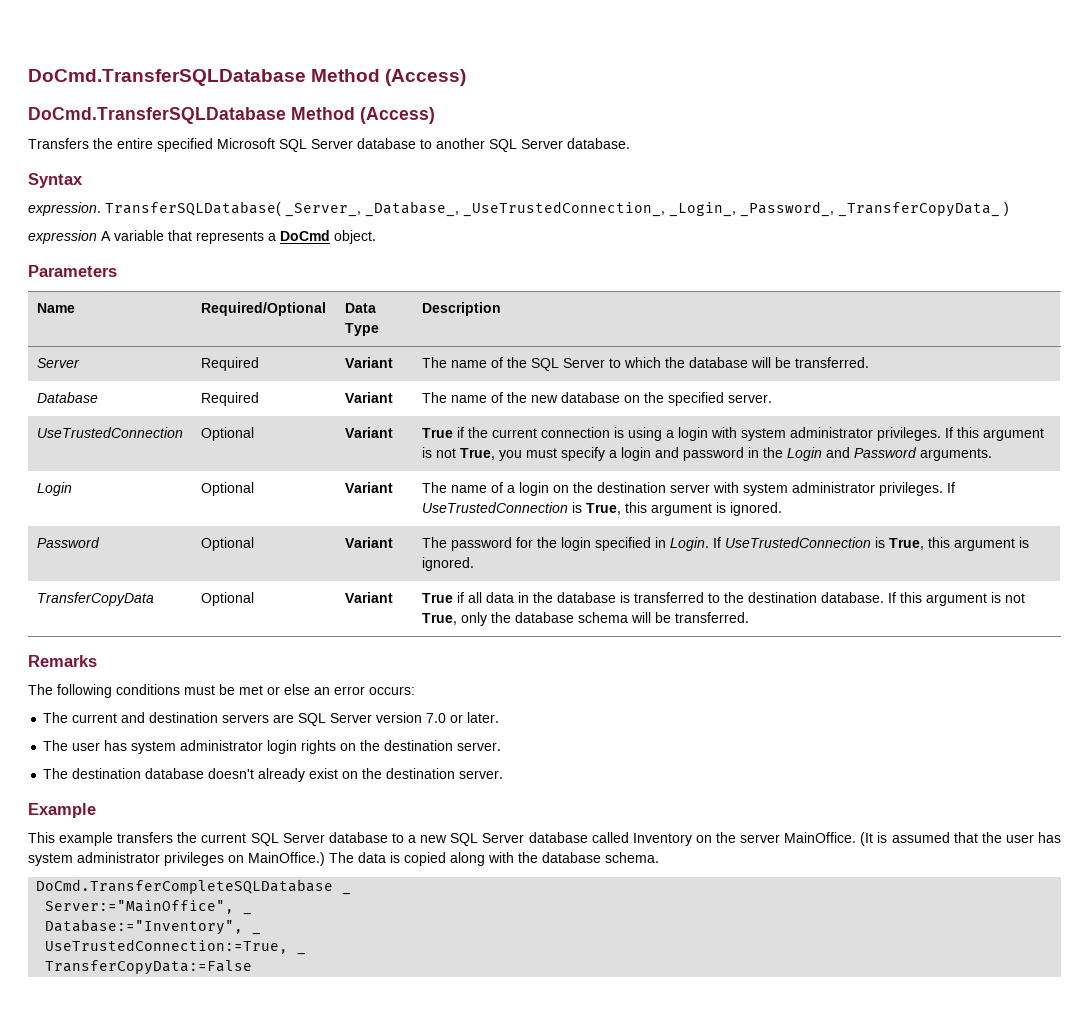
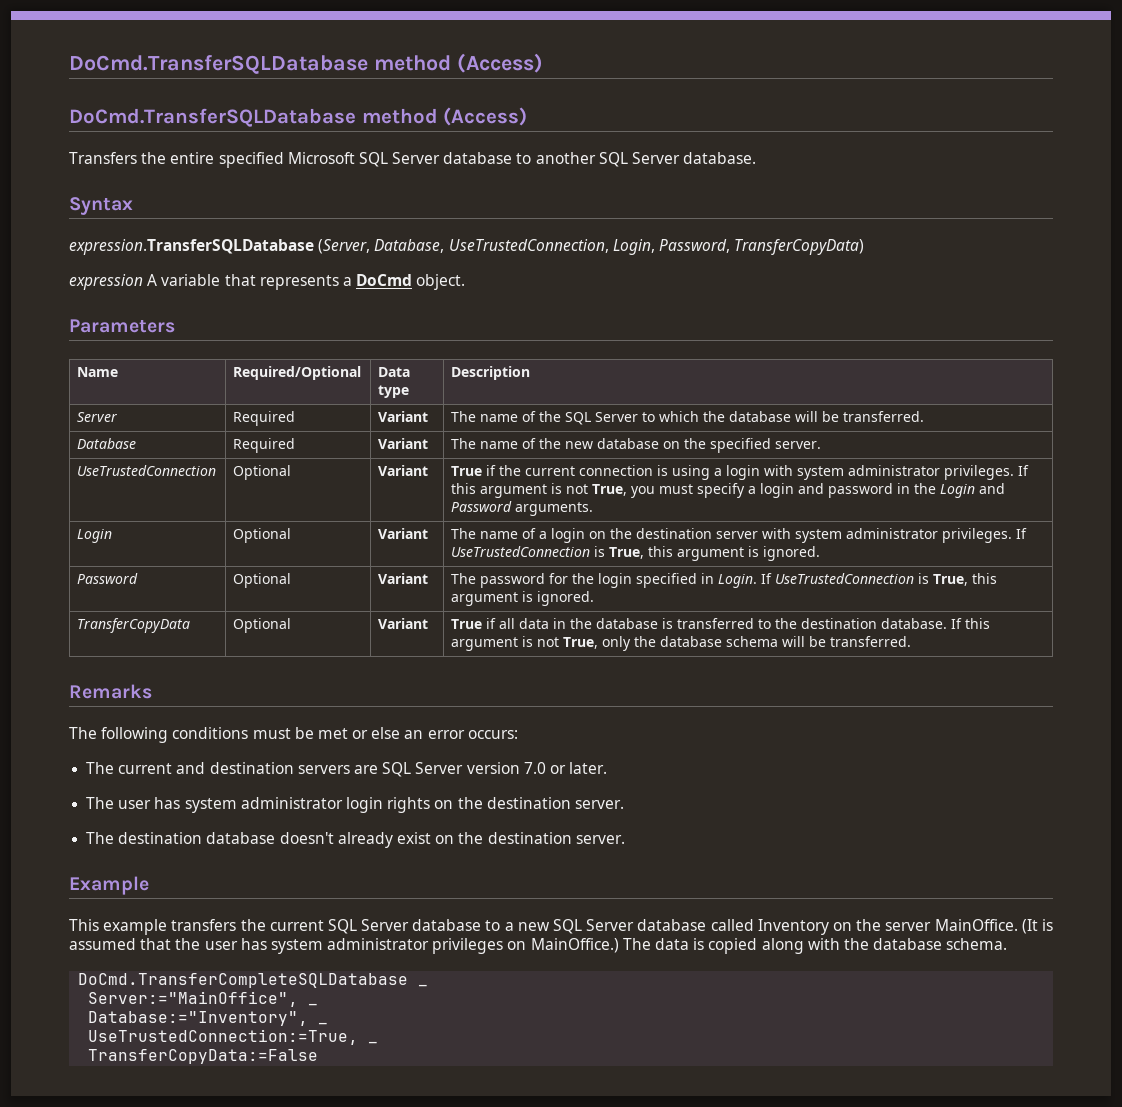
[28,69,381,86] DoCmd.TransferSQLDatabase Method -> [69,55,451,74] DoCmd.TransferSQLDatabase method
[291,107,355,120] Method -> [361,108,438,124] method
[28,201,1009,217] expression. TransferSQLDatabase( _Server_, _Database_, _UseTrustedConnection_, _Login_, _Password_, _TransferCopyData_ ) -> [69,239,865,255] expression.TransferSQLDatabase (Server, Database, UseTrustedConnection, Login, Password, TransferCopyData)
[344,323,379,336] Type -> [378,385,410,398] type

